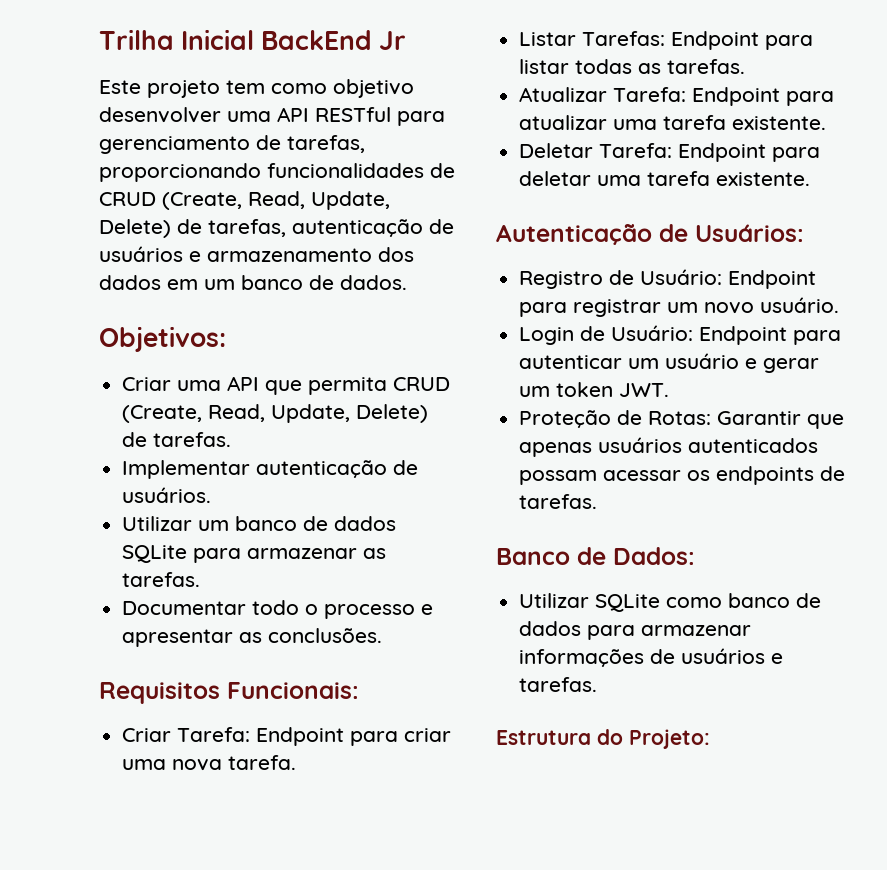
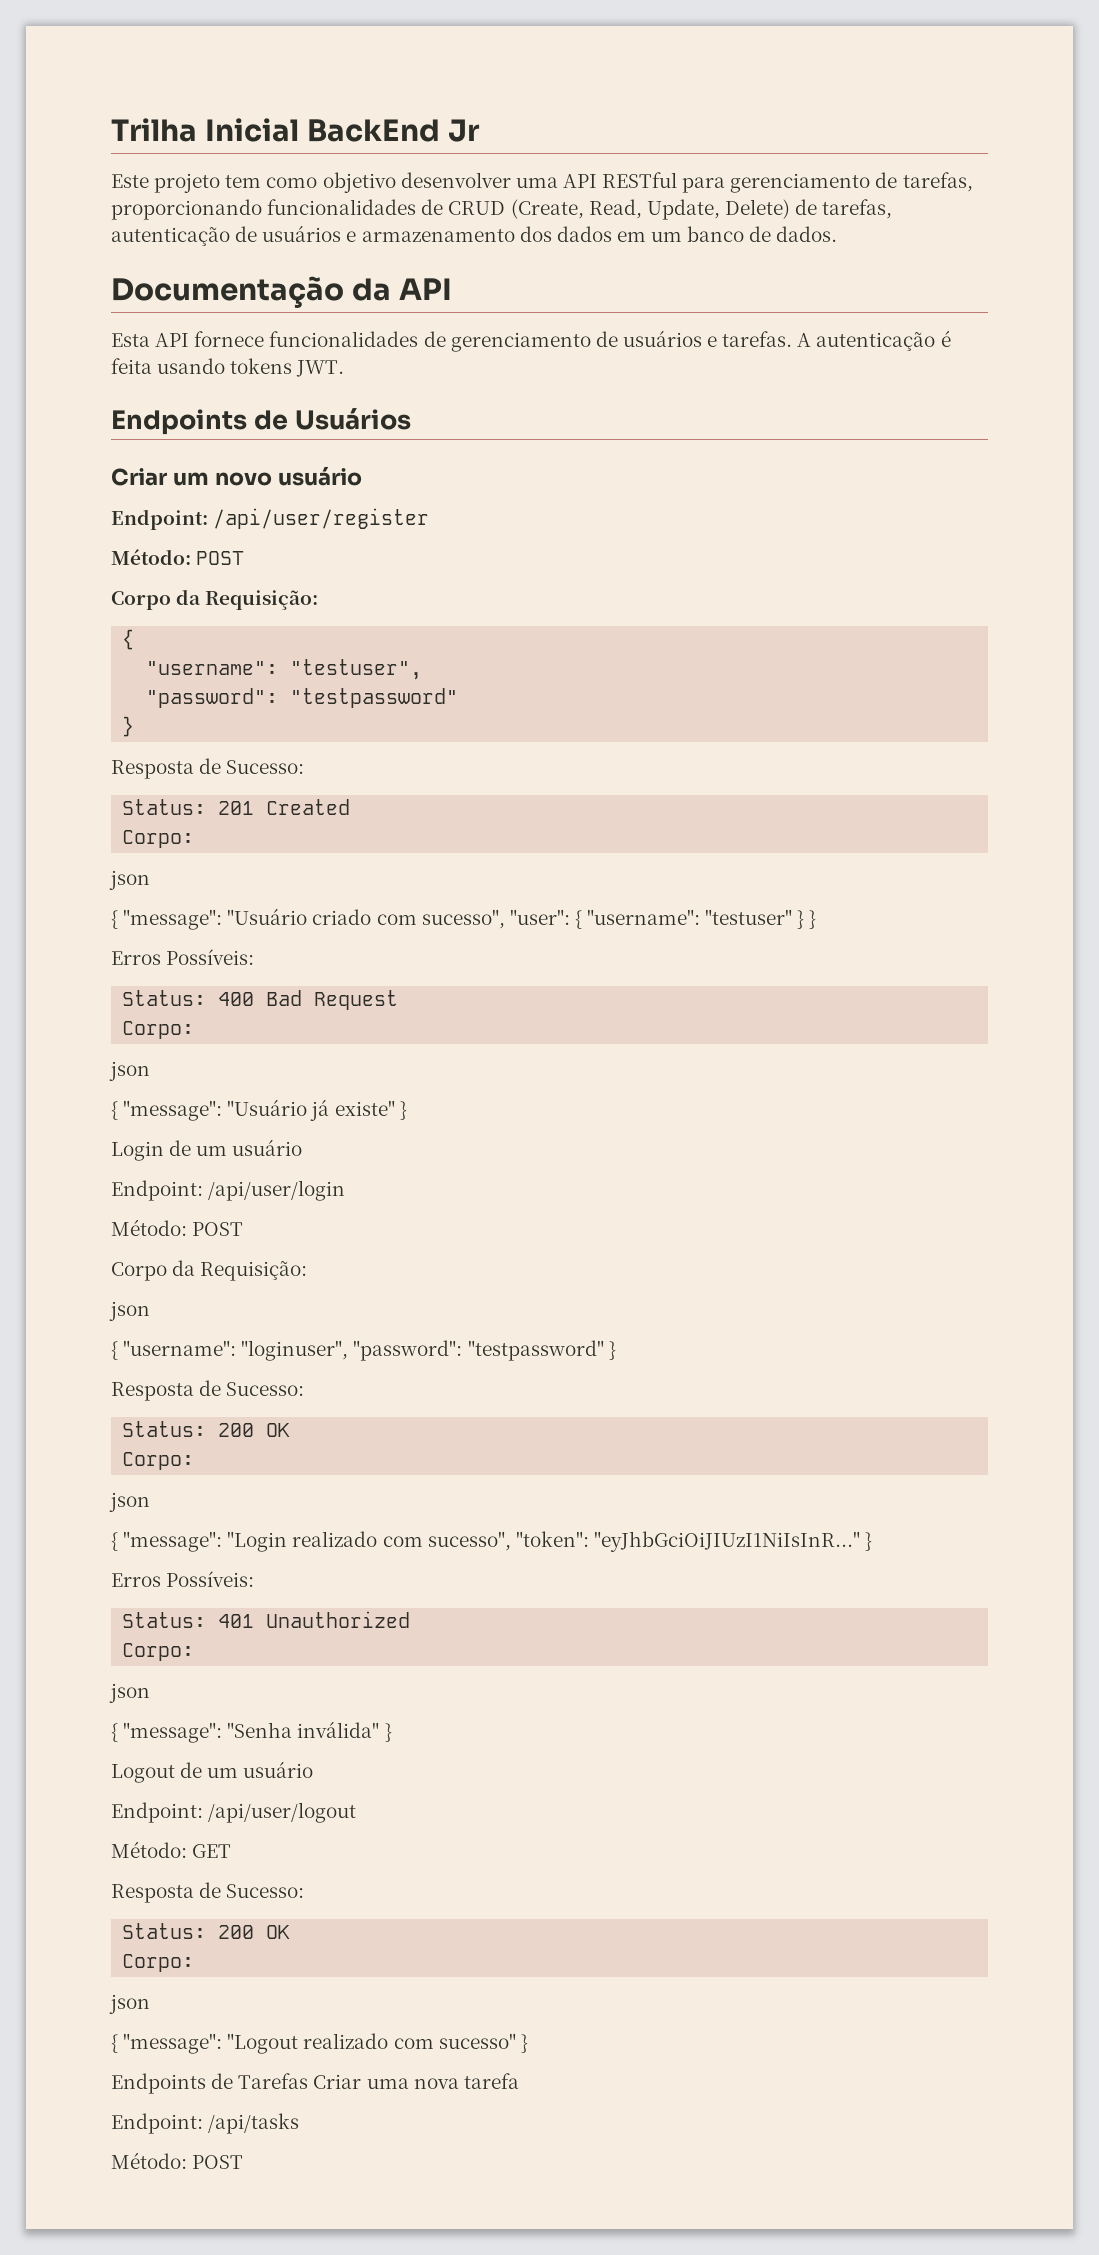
[99,326,226,352] [122,376,451,395] [122,404,429,423] [122,432,232,447] [122,460,419,479] [122,487,212,503] [122,516,397,531] [122,545,387,563] [122,572,201,587] [122,600,434,619] [122,628,383,647] [99,682,359,704] [122,727,452,746] [122,755,297,771] [519,31,814,50] [519,59,746,74] [519,87,835,106] [519,115,827,130] [519,143,821,162] [519,171,811,186] [496,224,804,245] [519,269,817,289] [519,297,840,317] [519,325,842,345] [519,353,820,373] [519,382,670,397] [519,410,845,429] [519,437,819,457] [519,466,846,485] [519,494,598,509] [496,547,695,565] [519,593,822,612] [519,621,752,640] [519,648,784,667] [519,677,598,692] [496,729,710,749] Objetivos: // Criar uma API que permita CRUD (Create, Read, Update, Delete) de tarefas. // Implementar autenticação de usuários. // Utilizar um banco de dados SQLite para armazenar as tarefas. // Documentar todo o processo e apresentar as conclusões. // Requisitos Funcionais: // Criar Tarefa: Endpoint para criar uma nova tarefa. // Listar Tarefas: Endpoint para listar todas as tarefas. // Atualizar Tarefa: Endpoint para atualizar uma tarefa existente. // Deletar Tarefa: Endpoint para deletar uma tarefa existente. // Autenticação de Usuários: // Registro de Usuário: Endpoint para registrar um novo usuário. // Login de Usuário: Endpoint para autenticar um usuário e gerar um token JWT. // Proteção de Rotas: Garantir que apenas usuários autenticados possam acessar os endpoints de tarefas. // Banco de Dados: // Utilizar SQLite como banco de dados para armazenar informações de usuários e tarefas. // Estrutura do Projeto: -> [111,276,452,308] [111,330,951,352] [111,358,345,377] [111,408,411,435] [111,466,362,486] [111,508,430,530] [111,549,245,565] [111,589,319,610] [122,629,135,650] [146,659,423,680] [146,688,459,708] [122,716,135,737] [111,758,305,779] [122,799,351,815] [122,830,195,848] [109,870,150,890] [111,908,817,930] [111,949,255,965] [122,990,399,1010] [122,1021,195,1039] [109,1061,150,1081] [111,1099,407,1121] [111,1139,303,1161] [111,1180,346,1201] [111,1219,244,1236] [111,1260,308,1281] [109,1301,150,1321] [111,1340,616,1361] [111,1380,305,1401] [122,1421,291,1437] [122,1452,195,1470] [109,1492,150,1512] [111,1531,873,1552] [111,1571,255,1587] [122,1611,411,1628] [122,1643,195,1661] [109,1683,150,1703] [111,1721,392,1743] [111,1761,314,1783] [111,1802,357,1823] [111,1841,232,1858] [111,1882,305,1903] [122,1923,291,1939] [122,1954,195,1972] [109,1994,150,2014] [111,2033,528,2054] [111,2073,519,2094] [111,2113,300,2134] [111,2152,244,2169] Documentação da API // Esta API fornece funcionalidades de gerenciamento de usuários e tarefas. A autenticação é feita usando tokens JWT. // Endpoints de Usuários // Criar um novo usuário // Endpoint: /api/user/register // Método: POST // Corpo da Requisição: // { // "username": "testuser", // "password": "testpassword" // } // Resposta de Sucesso: // Status: 201 Created // Corpo: // json // { "message": "Usuário criado com sucesso", "user": { "username": "testuser" } } // Erros Possíveis: // Status: 400 Bad Request // Corpo: // json // { "message": "Usuário já existe" } // Login de um usuário // Endpoint: /api/user/login // Método: POST // Corpo da Requisição: // json // { "username": "loginuser", "password": "testpassword" } // Resposta de Sucesso: // Status: 200 OK // Corpo: // json // { "message": "Login realizado com sucesso", "token": "eyJhbGciOiJIUzI1NiIsInR..." } // Erros Possíveis: // Status: 401 Unauthorized // Corpo: // json // { "message": "Senha inválida" } // Logout de um usuário // Endpoint: /api/user/logout // Método: GET // Resposta de Sucesso: // Status: 200 OK // Corpo: // json // { "message": "Logout realizado com sucesso" } // Endpoints de Tarefas Criar uma nova tarefa // Endpoint: /api/tasks // Método: POST

